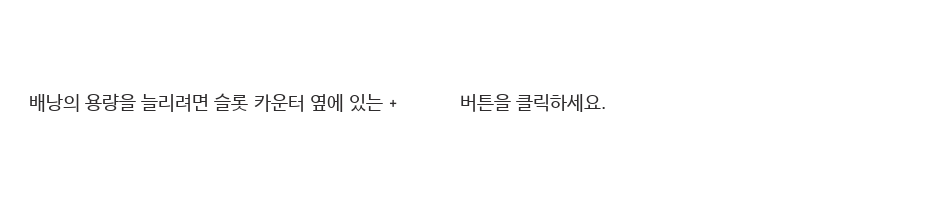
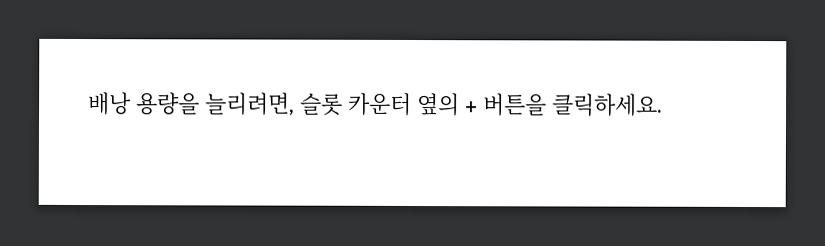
[29,93,383,112] 배낭의 용량을 늘리려면 슬롯 카운터 옆에 있는 -> [88,92,460,117] 배낭 용량을 늘리려면, 슬롯 카운터 옆의

